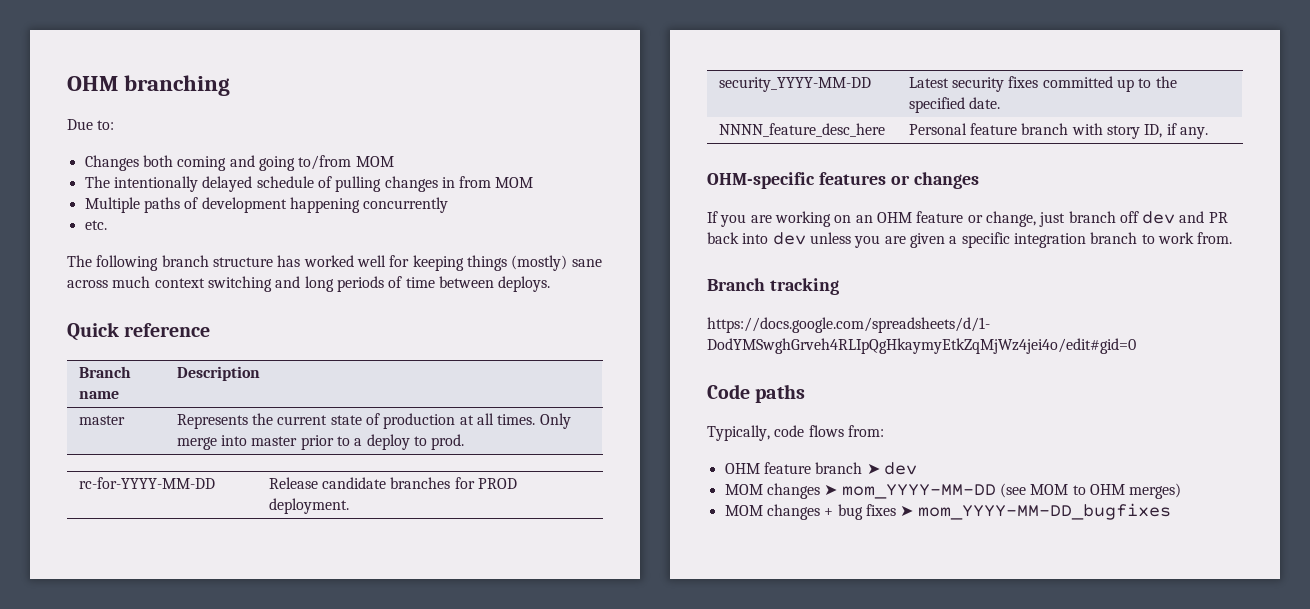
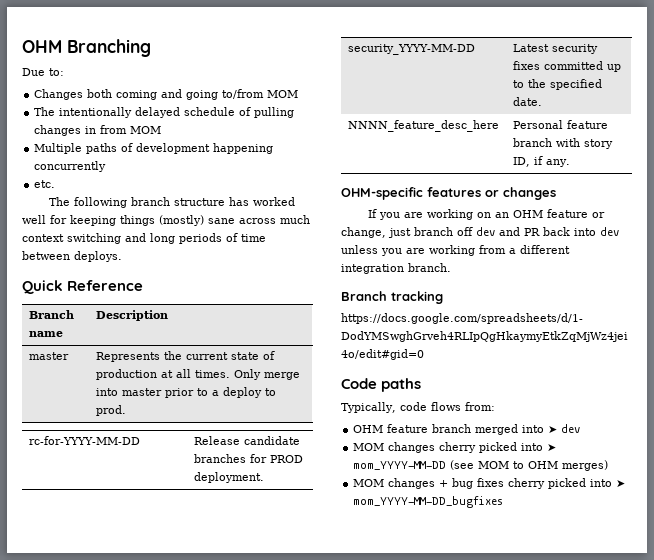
[67,75,231,96] OHM branching -> [22,39,151,57] OHM Branching
[124,323,211,337] reference -> [67,280,144,291] Reference
[909,232,1233,248] given a specific integration branch to work from. -> [429,245,570,256] [341,263,451,274] working from a different integration branch.
(863, 468) none -> [475,424,545,435] merged into
(820, 491) none -> [439,442,544,453] cherry picked into
(896, 510) none -> [508,478,613,489] cherry picked into

